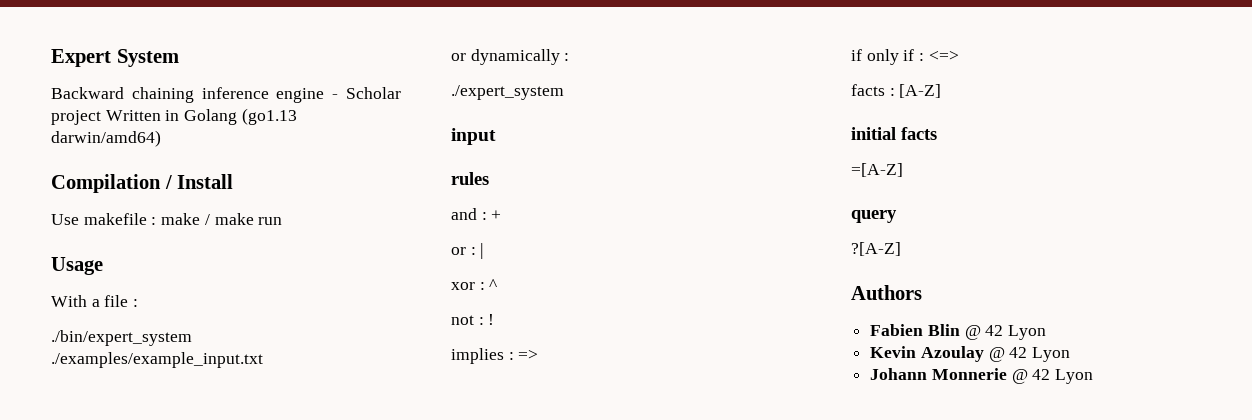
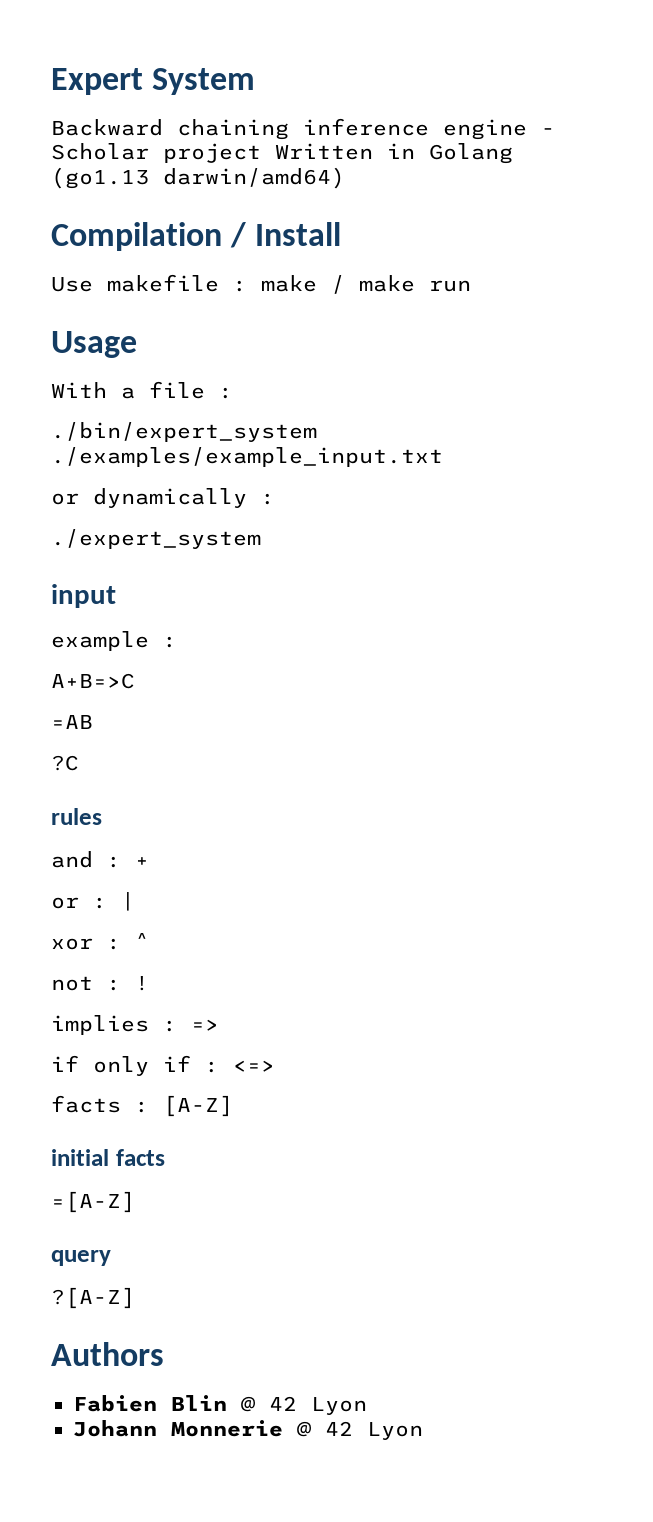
(496, 136) none -> [51,631,177,651] [51,673,135,689] [51,715,93,729] [51,755,79,771] // example : // A+B=>C // =AB // ?C
[870,346,1071,362] // Kevin Azoulay @ 42 Lyon -> (367, 1406) none

